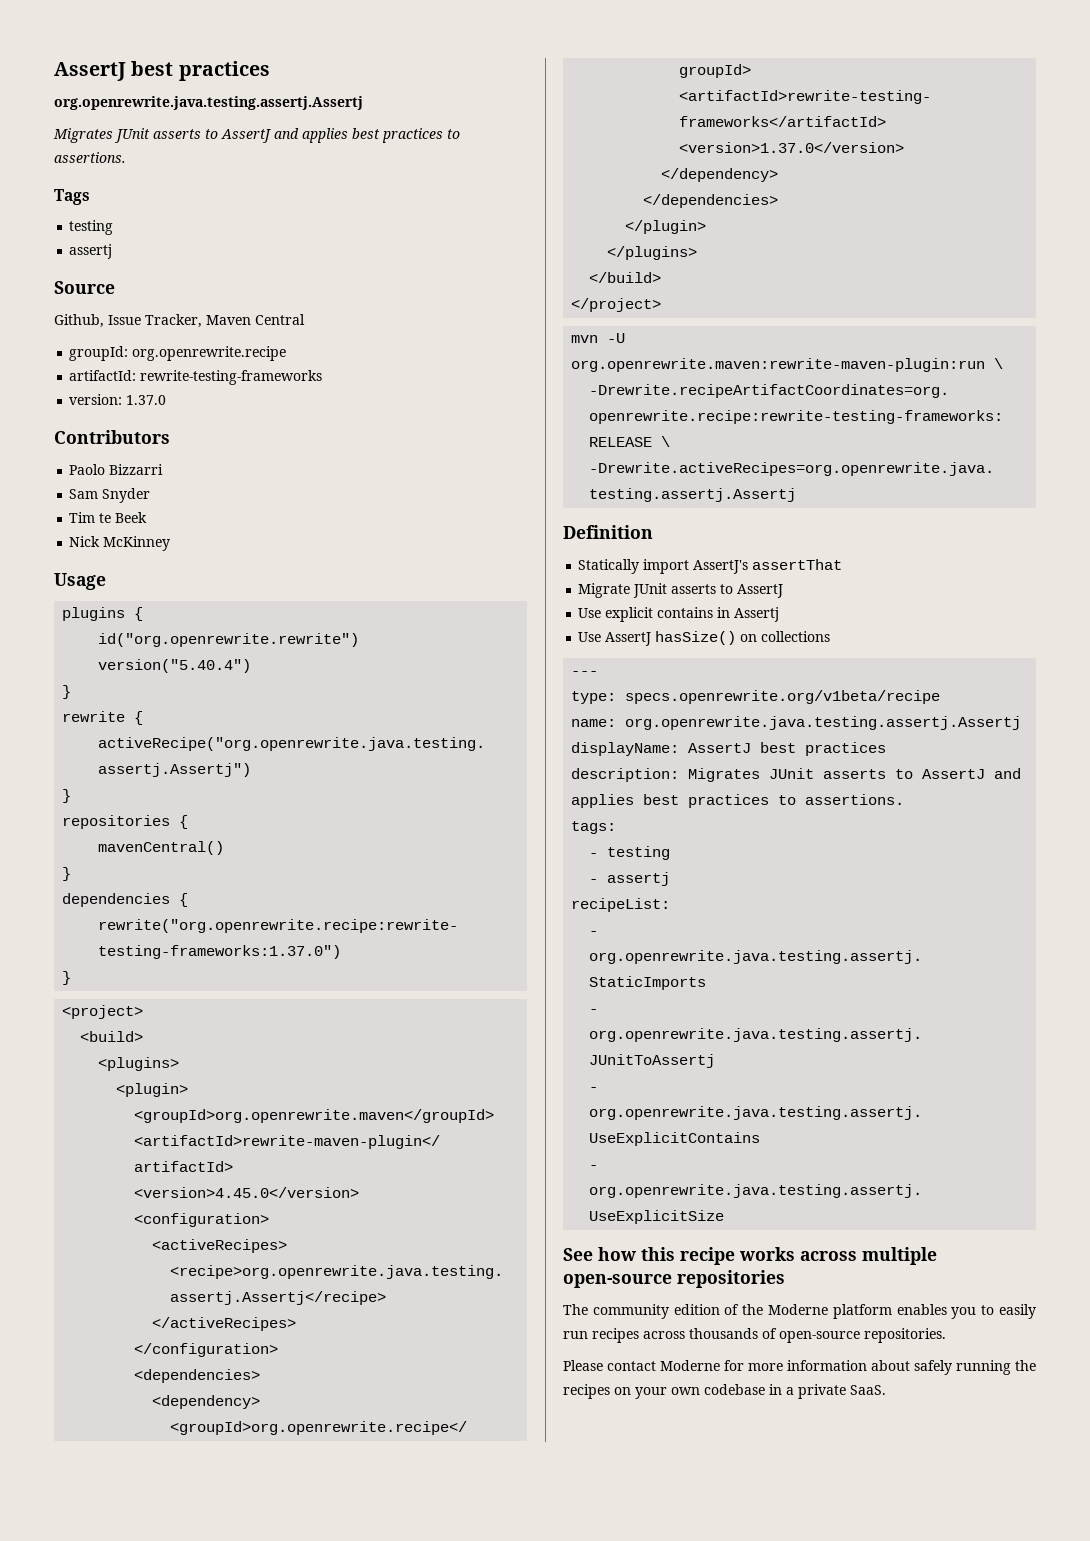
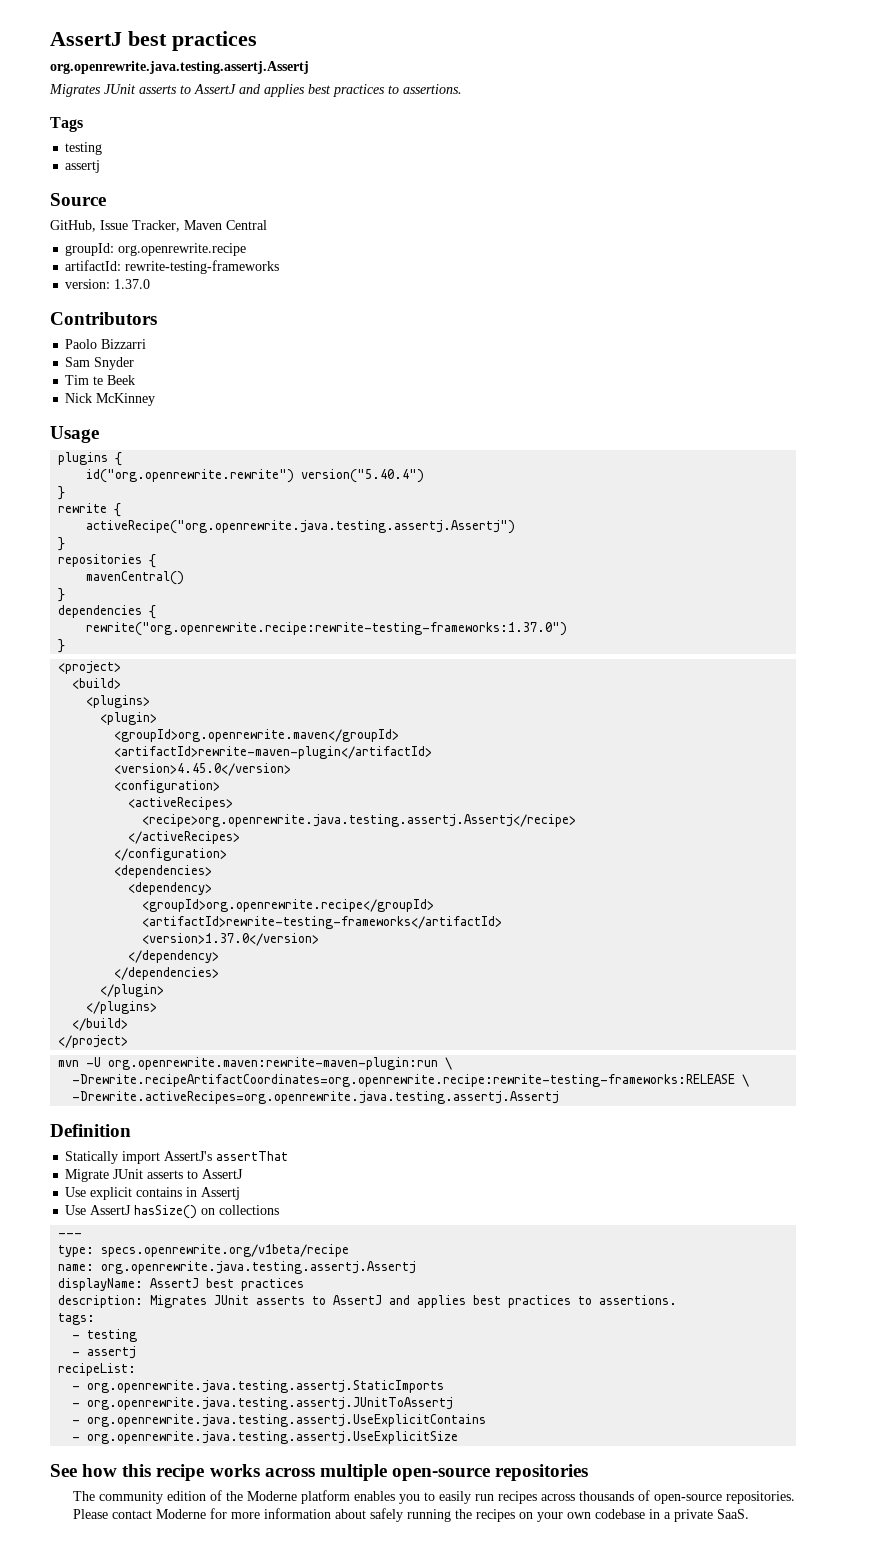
[54,314,104,328] Github, -> [50,220,96,232] GitHub,

